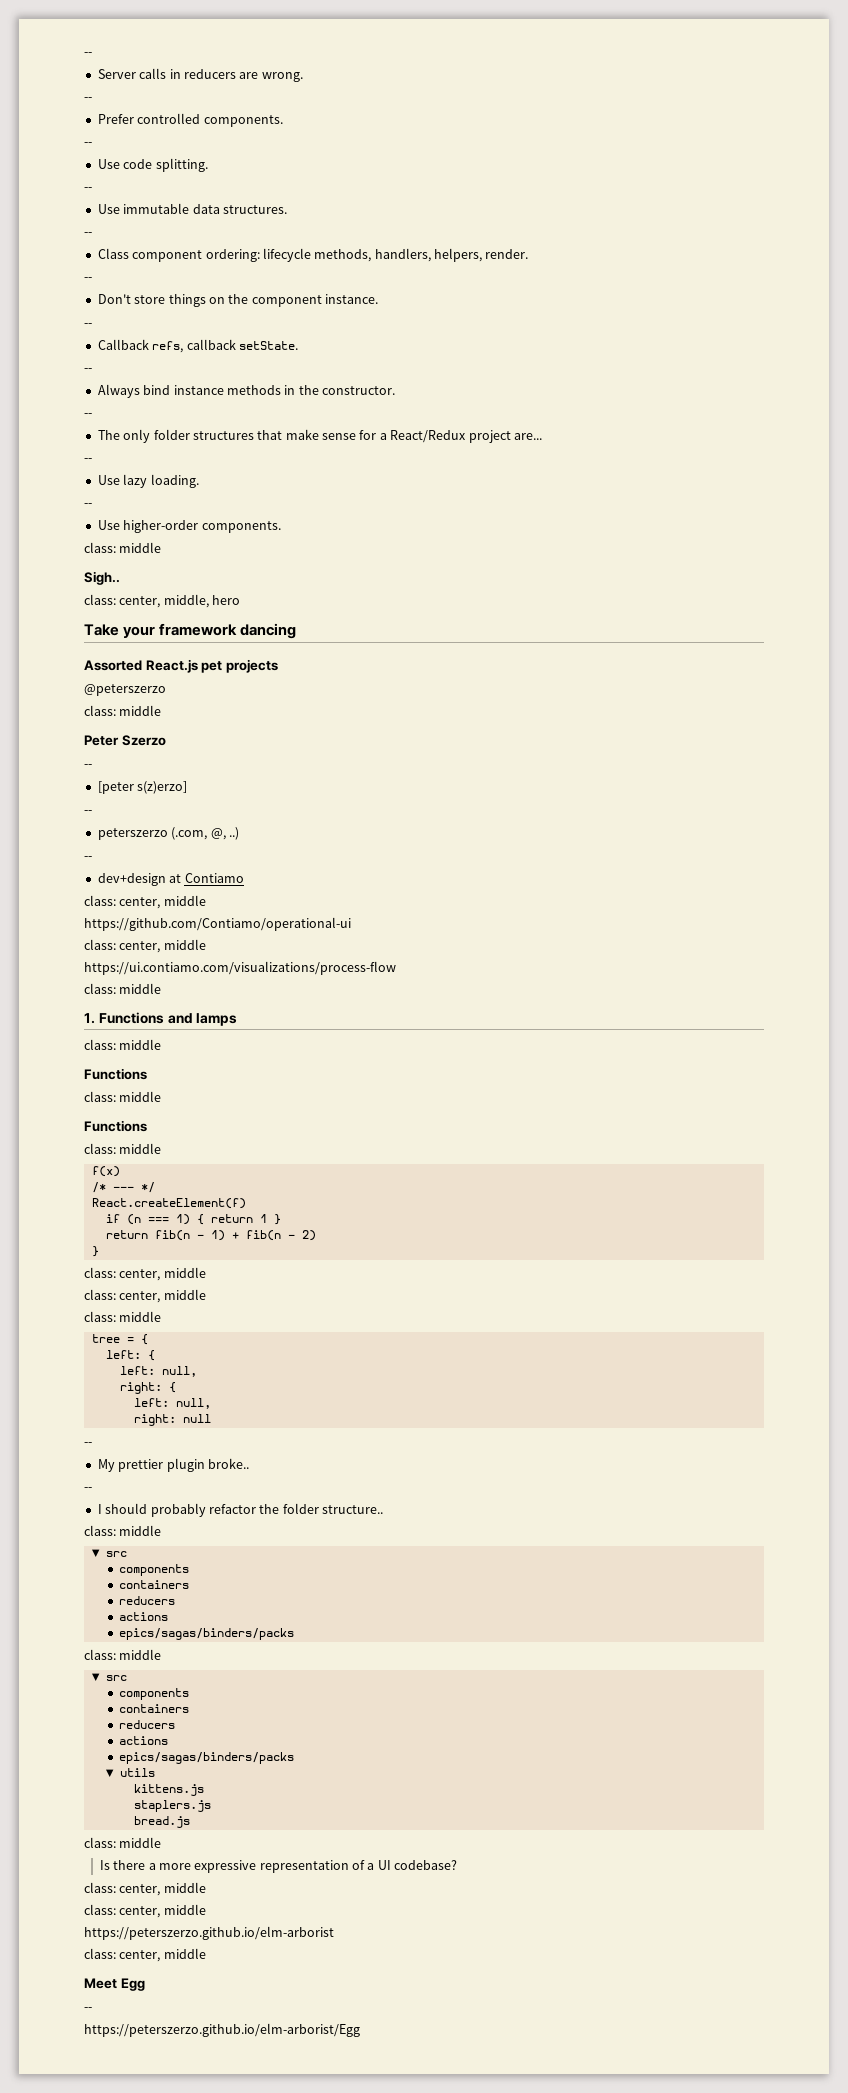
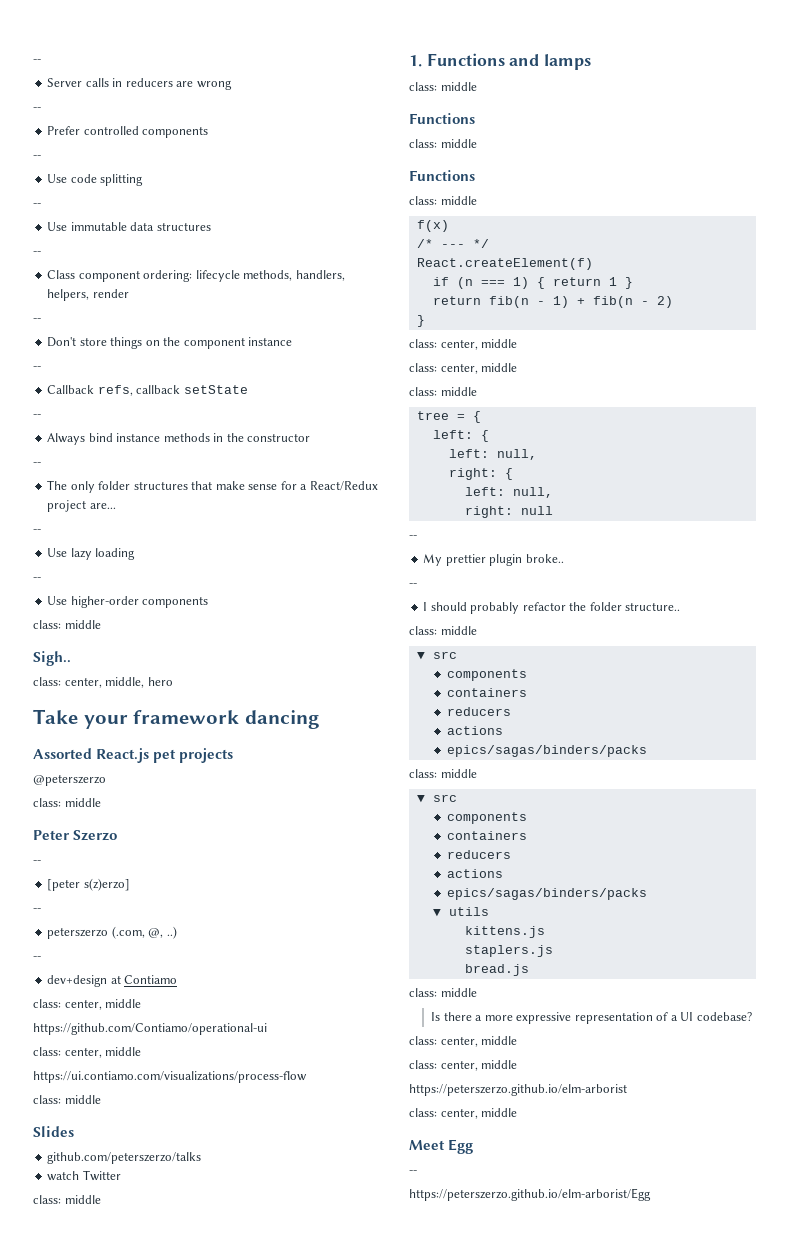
[261,72,303,82] wrong. -> [196,80,232,90] wrong
[203,115,283,127] components. -> [142,126,209,138] components
[155,158,208,172] splitting. -> [100,174,144,186] splitting
[222,205,287,214] structures. -> [156,222,211,231] structures
[485,249,529,259] render. -> [92,289,129,298] render
[325,294,378,304] instance. -> [248,337,293,346] instance
[238,341,298,350] setState. -> [183,385,248,394] setState
[322,386,395,395] constructor. -> [247,433,311,442] constructor
[150,474,199,488] loading. -> [95,548,136,560] loading
[201,521,281,533] components. -> [142,596,209,608] components
(162, 988) none -> [33,1126,74,1137] [47,1152,202,1164] [47,1170,121,1181] [33,1195,101,1204] // Slides // github.com/peterszerzo/talks // watch Twitter // class: middle

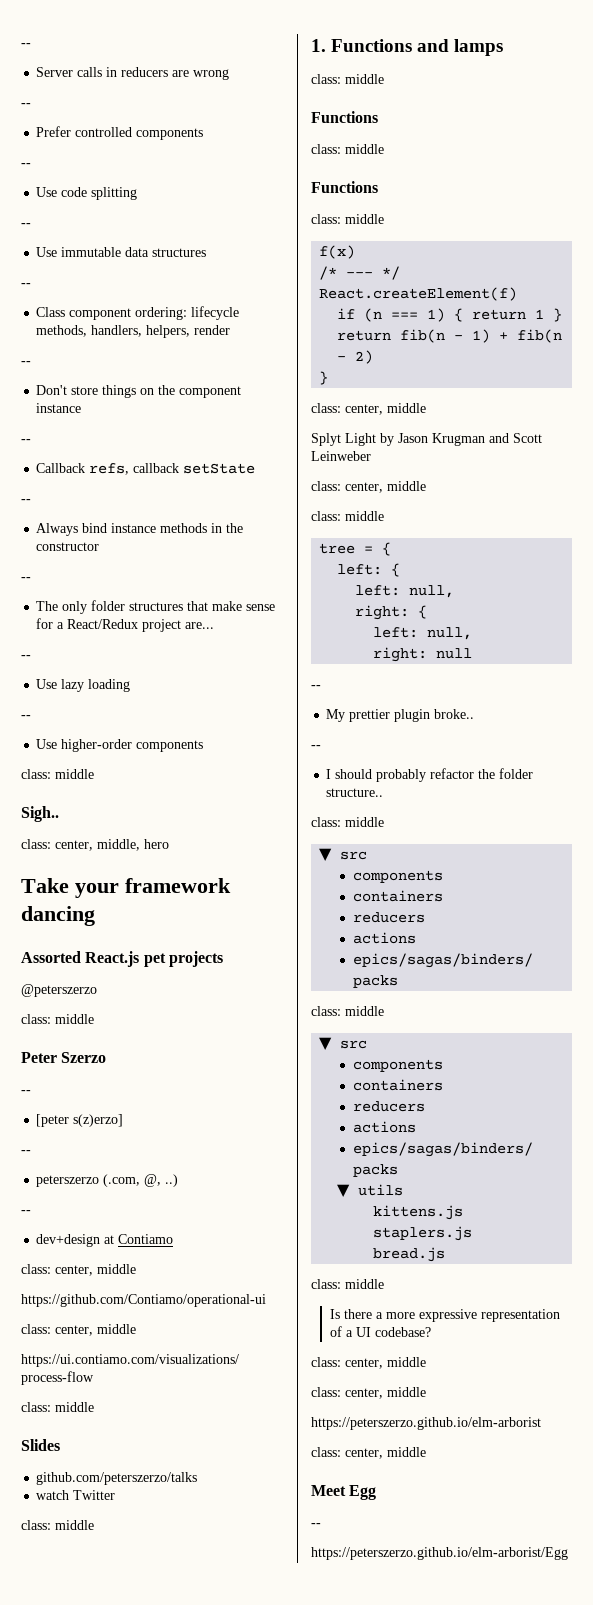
(518, 343) none -> [311,433,542,446] [311,451,371,461] // Splyt Light by Jason Krugman and Scott Leinweber

